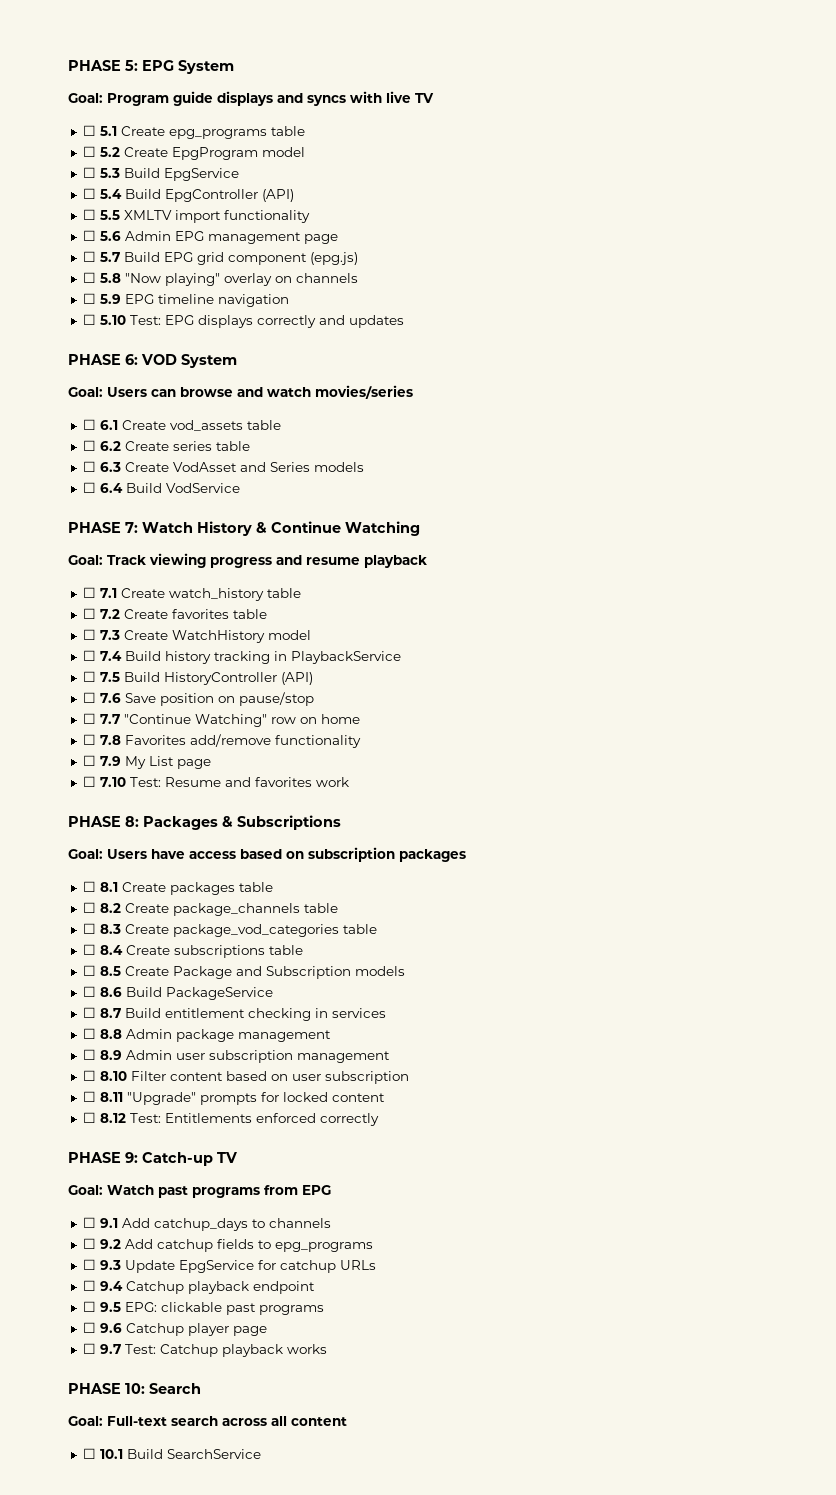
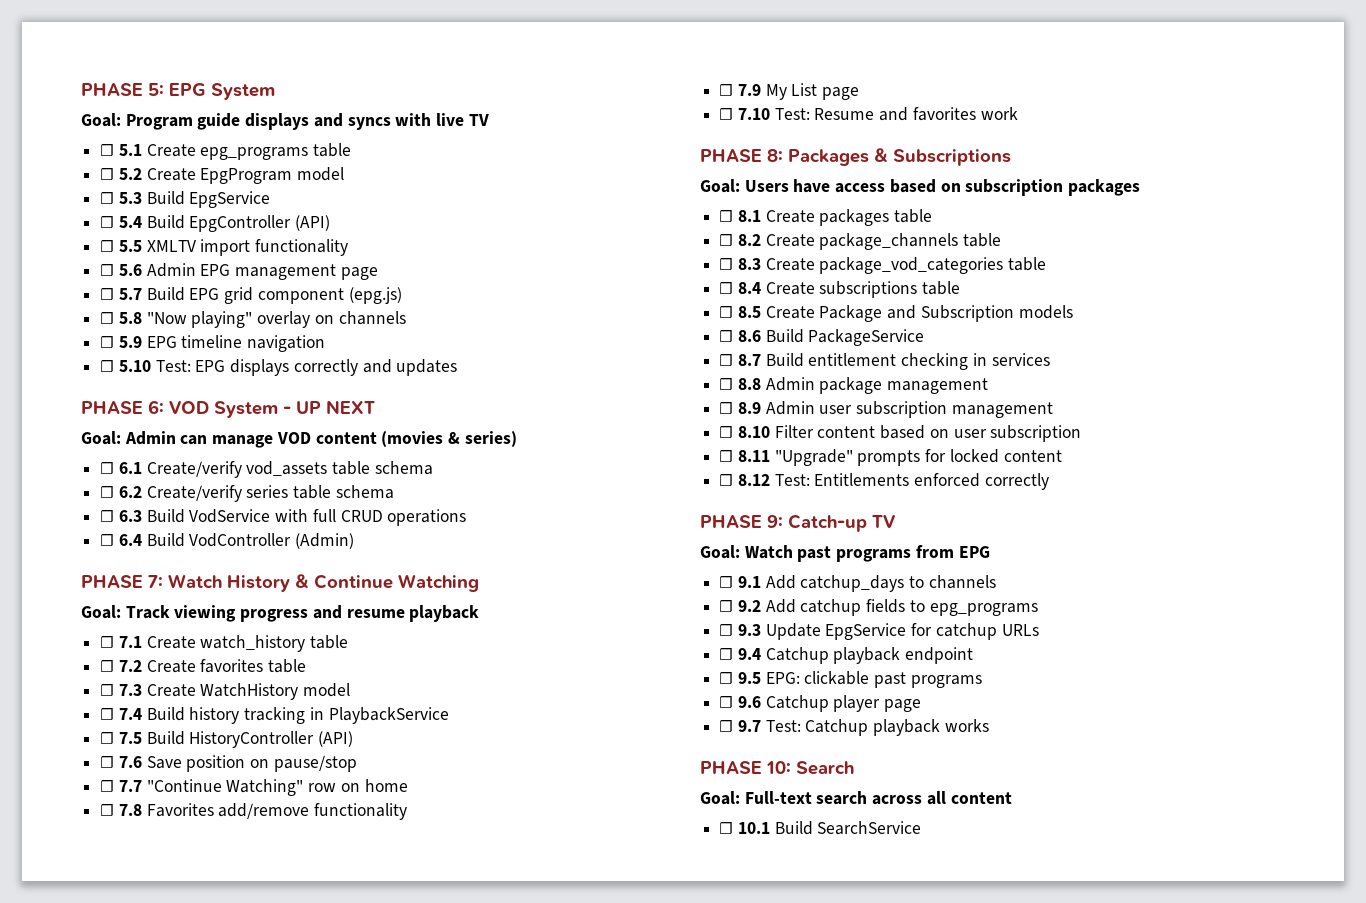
[68,385,413,399] // Goal: Users can browse and watch movies/series -> [283,400,375,414] [81,431,517,448] - UP NEXT // Goal: Admin can manage VOD content (movies & series)
[121,420,166,430] Create -> [146,461,242,478] Create/verify
(281, 425) none -> [374,461,433,475] schema
[124,441,169,451] Create -> [146,485,242,502] Create/verify
(250, 446) none -> [335,485,394,499] schema
[124,462,364,472] Create VodAsset and Series models -> [146,509,467,526] Build VodService with full CRUD operations
[165,483,240,493] VodService -> [189,533,355,549] VodController (Admin)

